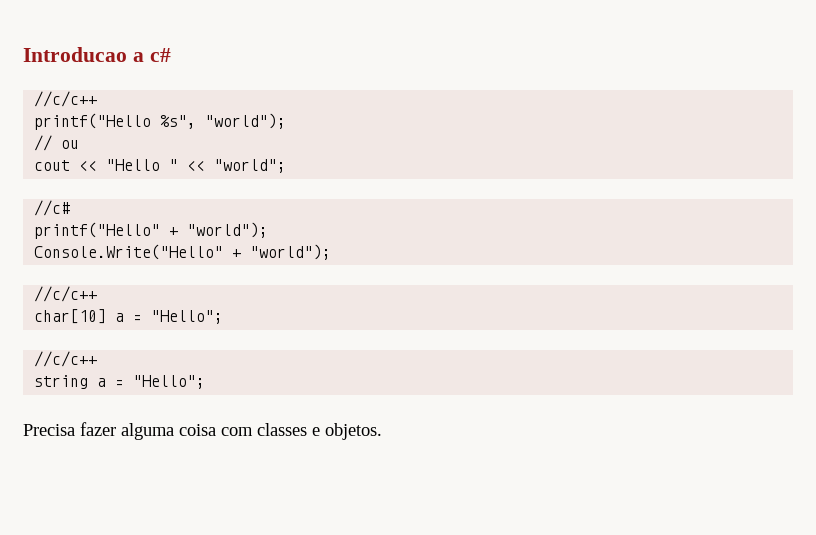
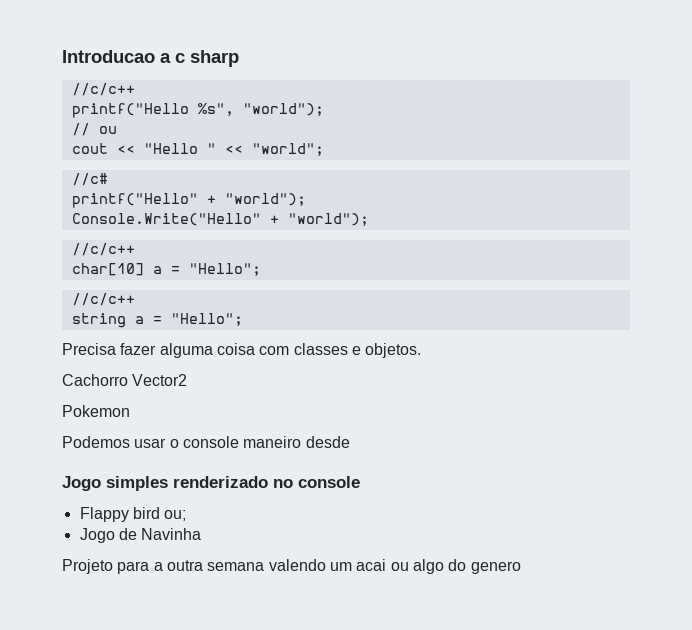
[149,48,171,62] c# -> [175,50,239,67] c sharp
(382, 431) none -> [62,374,188,386] [62,405,130,417] [62,436,350,448] [62,476,360,491] [79,507,187,522] [79,528,202,543] [62,559,521,574] // Cachorro Vector2 // Pokemon // Podemos usar o console maneiro desde // Jogo simples renderizado no console // Flappy bird ou; // Jogo de Navinha // Projeto para a outra semana valendo um acai ou algo do genero

